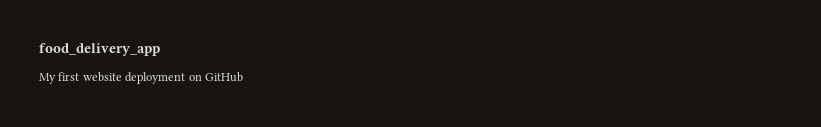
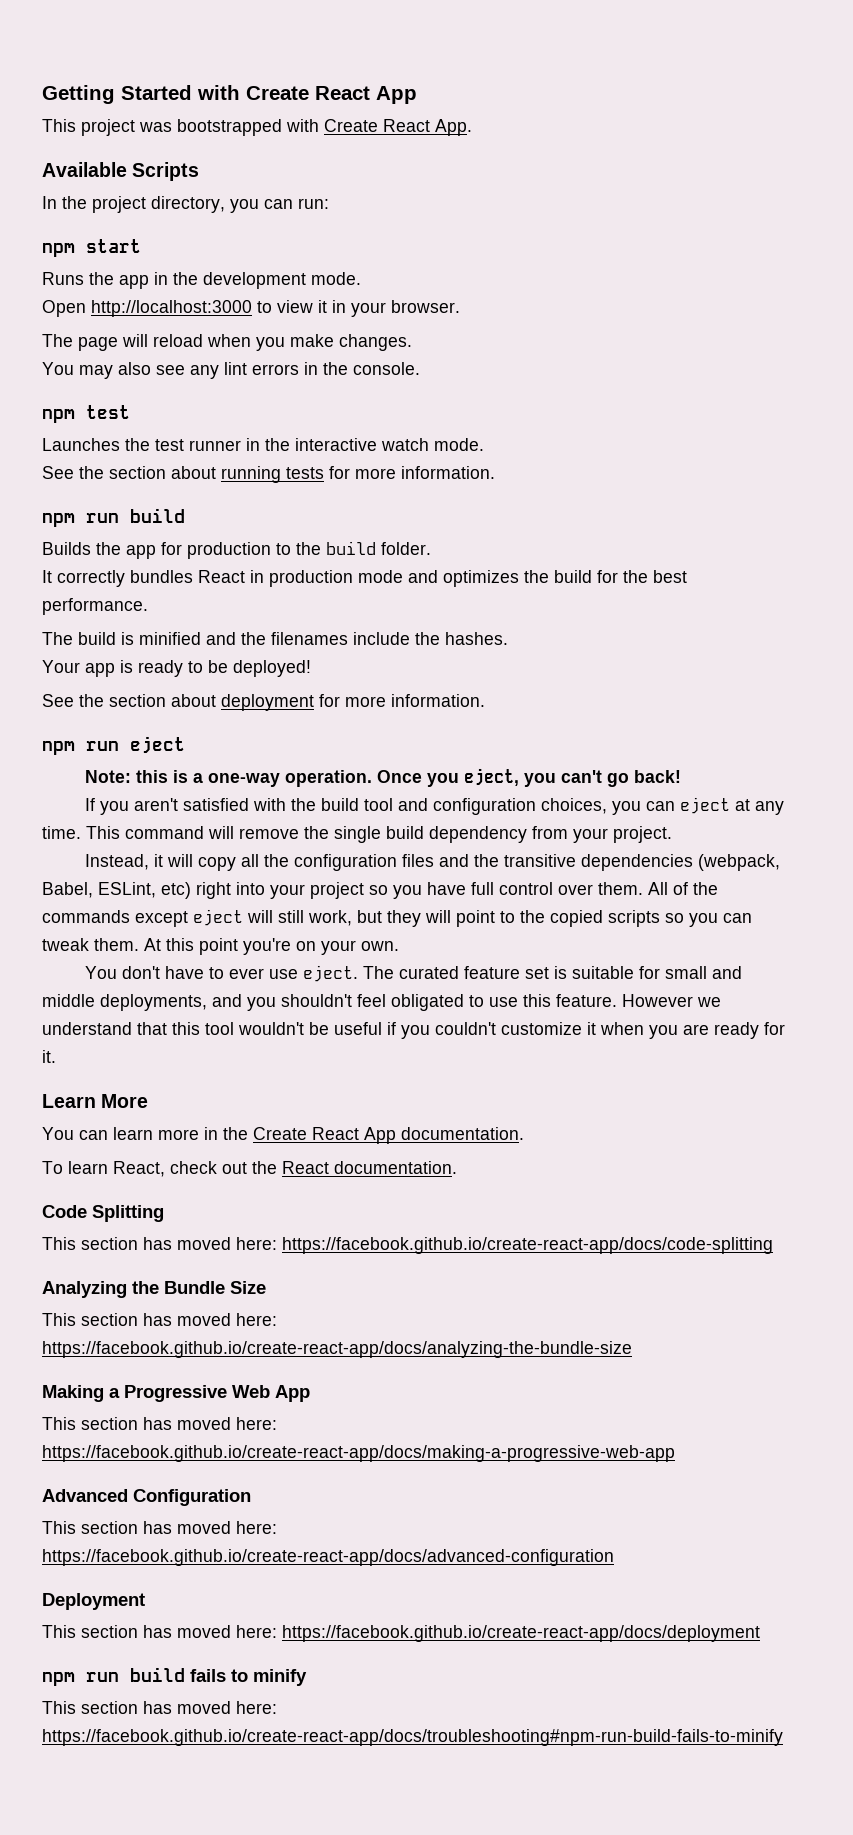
[39,43,160,56] [39,72,243,84] food_delivery_app // My first website deployment on GitHub -> [42,85,417,104] [42,119,472,136] [42,162,200,181] [42,196,329,213] [42,239,141,257] [42,272,361,289] [42,300,460,317] [42,334,412,351] [42,362,420,379] [42,405,130,423] [42,438,484,451] [42,466,495,483] [42,508,185,527] [42,541,431,559] [42,570,687,587] [42,598,148,615] [42,632,508,645] [42,660,311,677] [42,694,485,711] [42,736,185,755] [85,768,682,787] [85,797,785,815] [42,826,672,843] [85,854,781,871] [42,882,718,899] [42,909,752,927] [42,938,399,955] [85,965,743,982] [42,994,721,1011] [42,1022,785,1039] [42,1050,56,1063] [42,1094,149,1108] [42,1127,524,1144] [42,1161,457,1177] [42,1205,164,1222] [42,1237,773,1254] [42,1281,266,1298] [42,1313,277,1326] [42,1341,632,1358] [42,1385,310,1402] [42,1417,277,1430] [42,1445,675,1462] [42,1489,251,1506] [42,1521,277,1534] [42,1549,614,1566] [42,1593,145,1610] [42,1625,760,1642] [42,1667,307,1686] [42,1701,277,1714] [42,1729,783,1746] Getting Started with Create React App // This project was bootstrapped with Create React App. // Available Scripts // In the project directory, you can run: // npm start // Runs the app in the development mode. // Open http://localhost:3000 to view it in your browser. // The page will reload when you make changes. // You may also see any lint errors in the console. // npm test // Launches the test runner in the interactive watch mode. // See the section about running tests for more information. // npm run build // Builds the app for production to the build folder. // It correctly bundles React in production mode and optimizes the build for the best performance. // The build is minified and the filenames include the hashes. // Your app is ready to be deployed! // See the section about deployment for more information. // npm run eject // Note: this is a one-way operation. Once you eject, you can't go back! // If you aren't satisfied with the build tool and configuration choices, you can eject at any time. This command will remove the single build dependency from your project. // Instead, it will copy all the configuration files and the transitive dependencies (webpack, Babel, ESLint, etc) right into your project so you have full control over them. All of the commands except eject will still work, but they will point to the copied scripts so you can tweak them. At this point you're on your own. // You don't have to ever use eject. The curated feature set is suitable for small and middle deployments, and you shouldn't feel obligated to use this feature. However we understand that this tool wouldn't be useful if you couldn't customize it when you are ready for it. // Learn More // You can learn more in the Create React App documentation. // To learn React, check out the React documentation. // Code Splitting // This section has moved here: https://facebook.github.io/create-react-app/docs/code-splitting // Analyzing the Bundle Size // This section has moved here: https://facebook.github.io/create-react-app/docs/analyzing-the-bundle-size // Making a Progressive Web App // This section has moved here: https://facebook.github.io/create-react-app/docs/making-a-progressive-web-app // Advanced Configuration // This section has moved here: https://facebook.github.io/create-react-app/docs/advanced-configuration // Deployment // This section has moved here: https://facebook.github.io/create-react-app/docs/deployment // npm run build fails to minify // This section has moved here: https://facebook.github.io/create-react-app/docs/troubleshooting#npm-run-build-fails-to-minify

